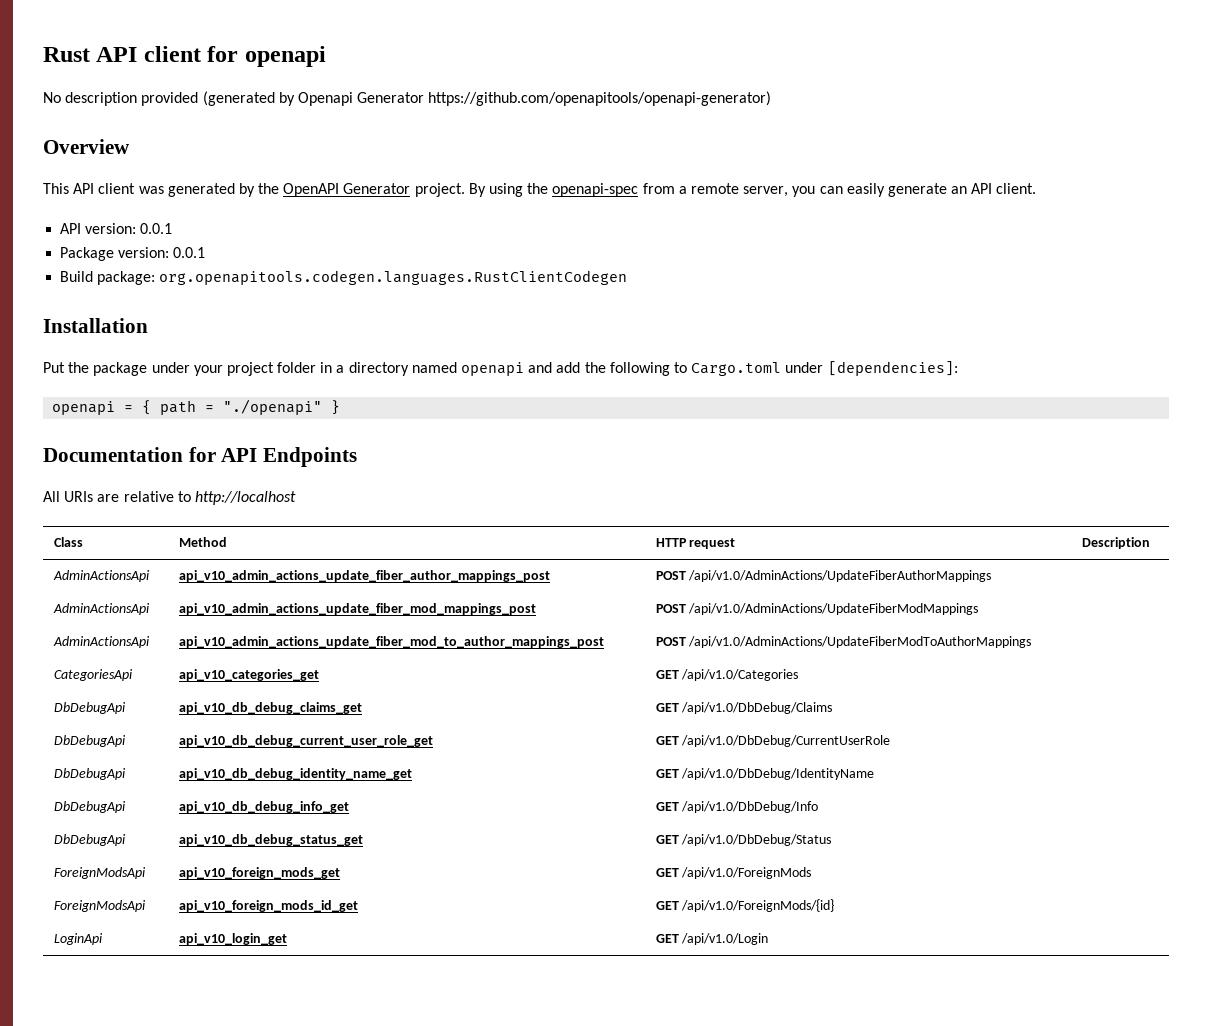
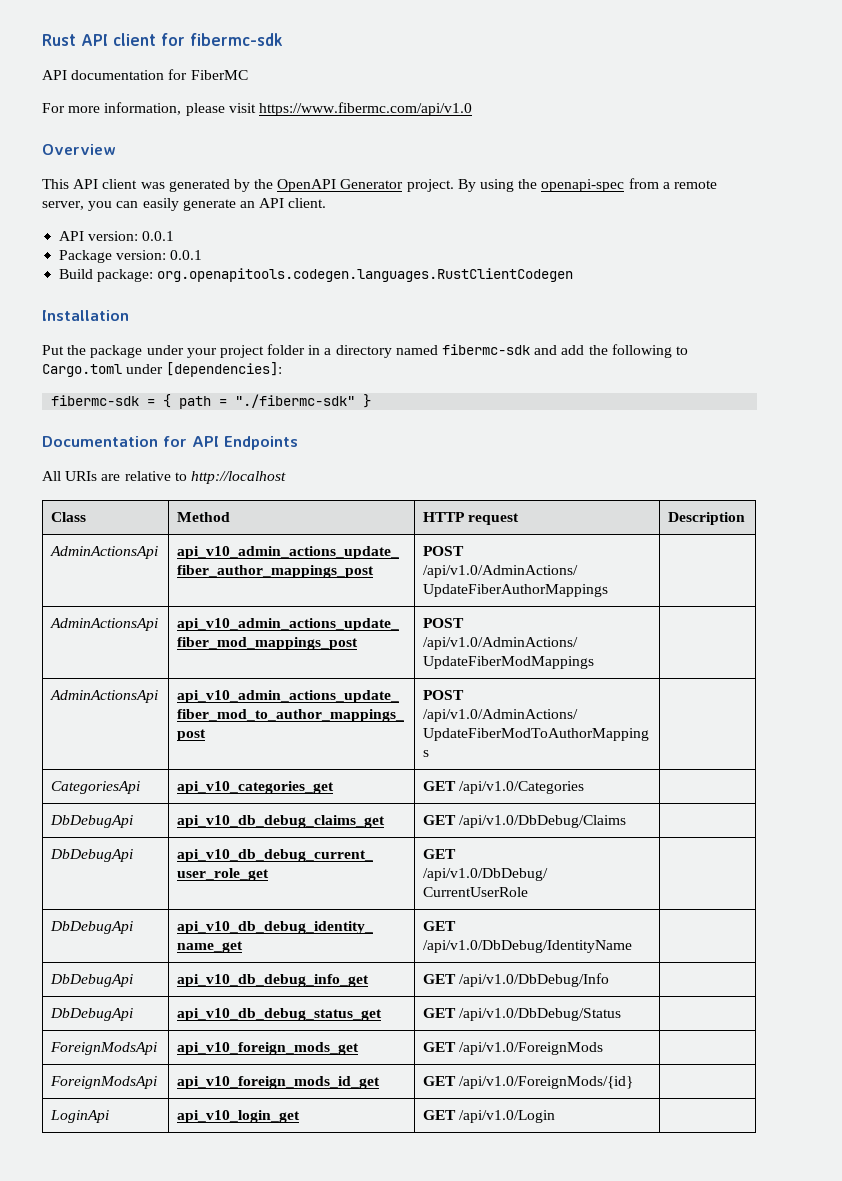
[244,46,326,67] [43,91,772,106] openapi // No description provided (generated by Openapi Generator https://github.com/openapitools/openapi-generator) -> [190,33,283,46] [42,69,248,80] [42,102,472,116] fibermc-sdk // API documentation for FiberMC // For more information, please visit https://www.fibermc.com/api/v1.0
[461,362,525,376] openapi -> [442,344,531,355] fibermc-sdk
[52,401,116,415] openapi -> [51,395,140,406] fibermc-sdk
[223,399,323,415] "./openapi" -> [235,394,356,408] "./fibermc-sdk"

